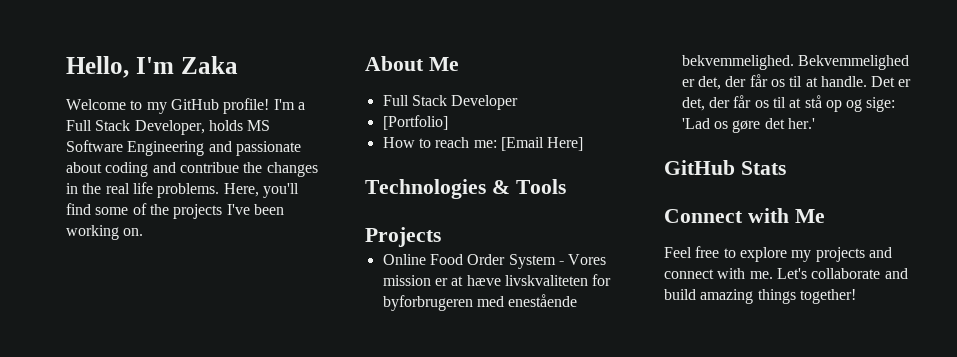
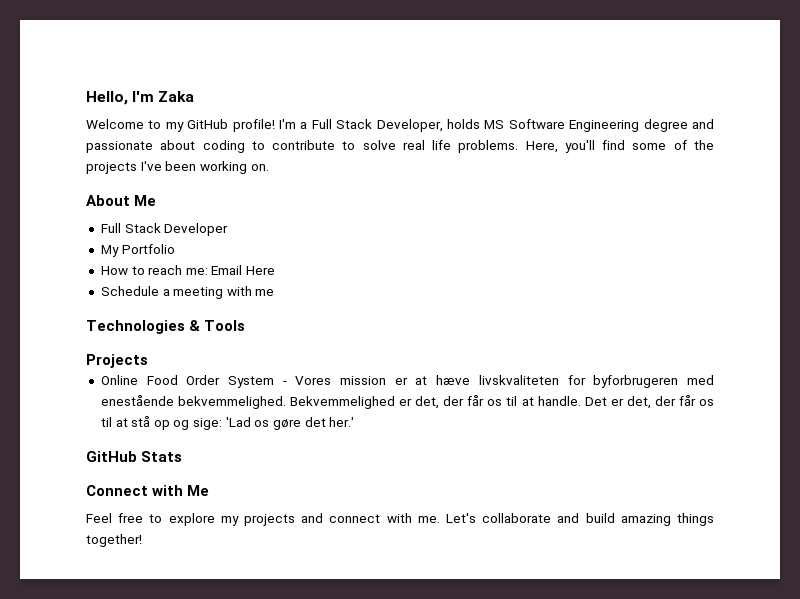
(205, 148) none -> [643,119,688,132] degree
[152,162,318,177] [66,183,102,194] and contribue the changes in the -> [251,140,396,150] to contribute to solve
[382,115,448,130] [Portfolio] -> [100,244,175,257] My Portfolio
[500,137,584,151] [Email Here] -> [211,265,276,275] [100,286,275,299] Email Here // Schedule a meeting with me

